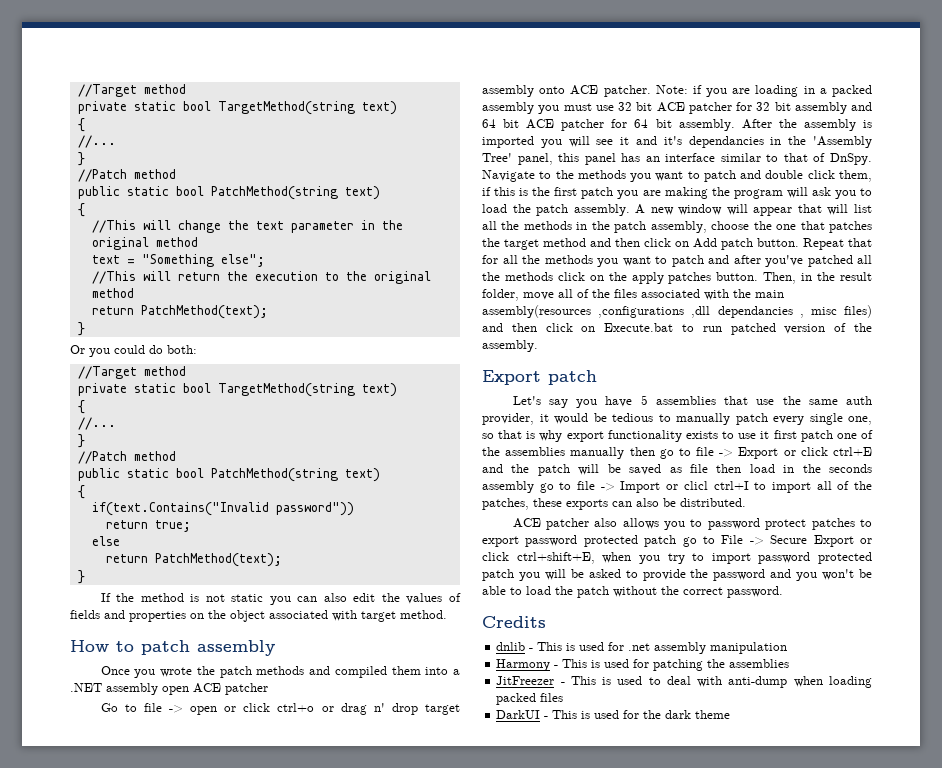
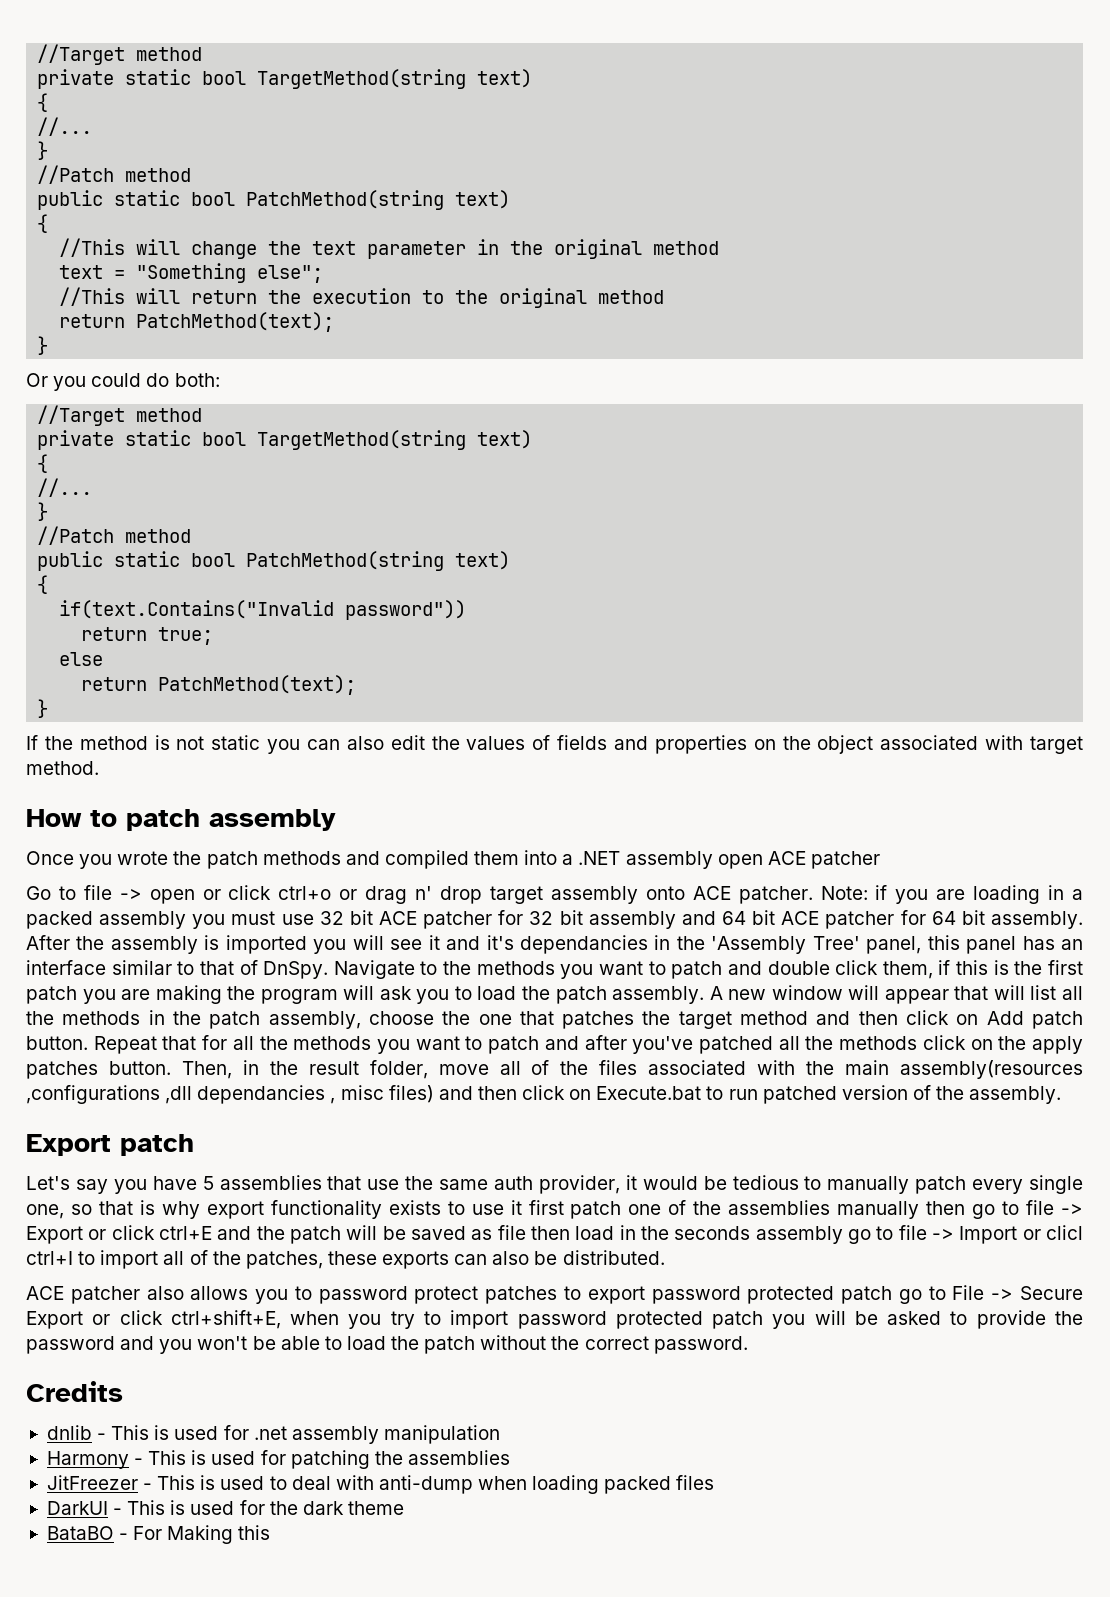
(731, 714) none -> [46,1525,271,1544] // BataBO - For Making this

